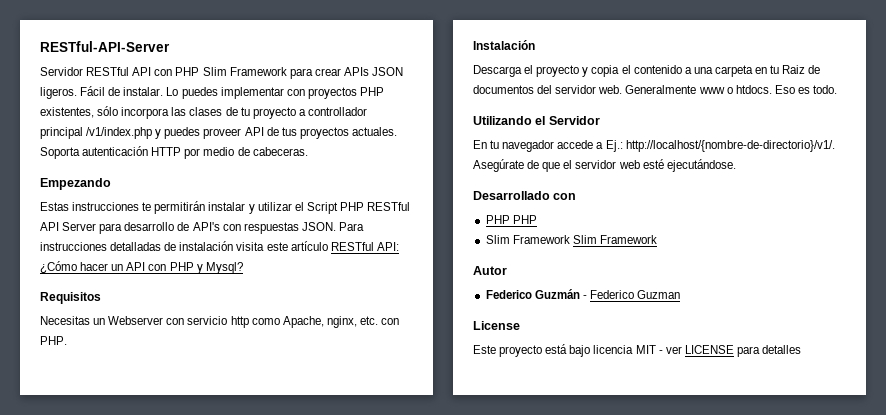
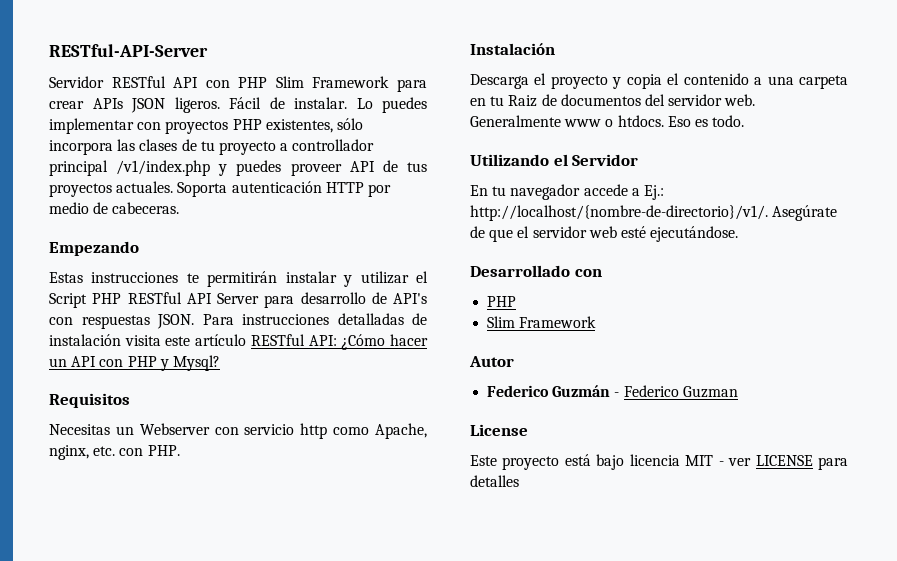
[512,215,537,224] [485,235,657,244] PHP // Slim Framework Slim Framework -> [487,316,597,328] // Slim Framework

